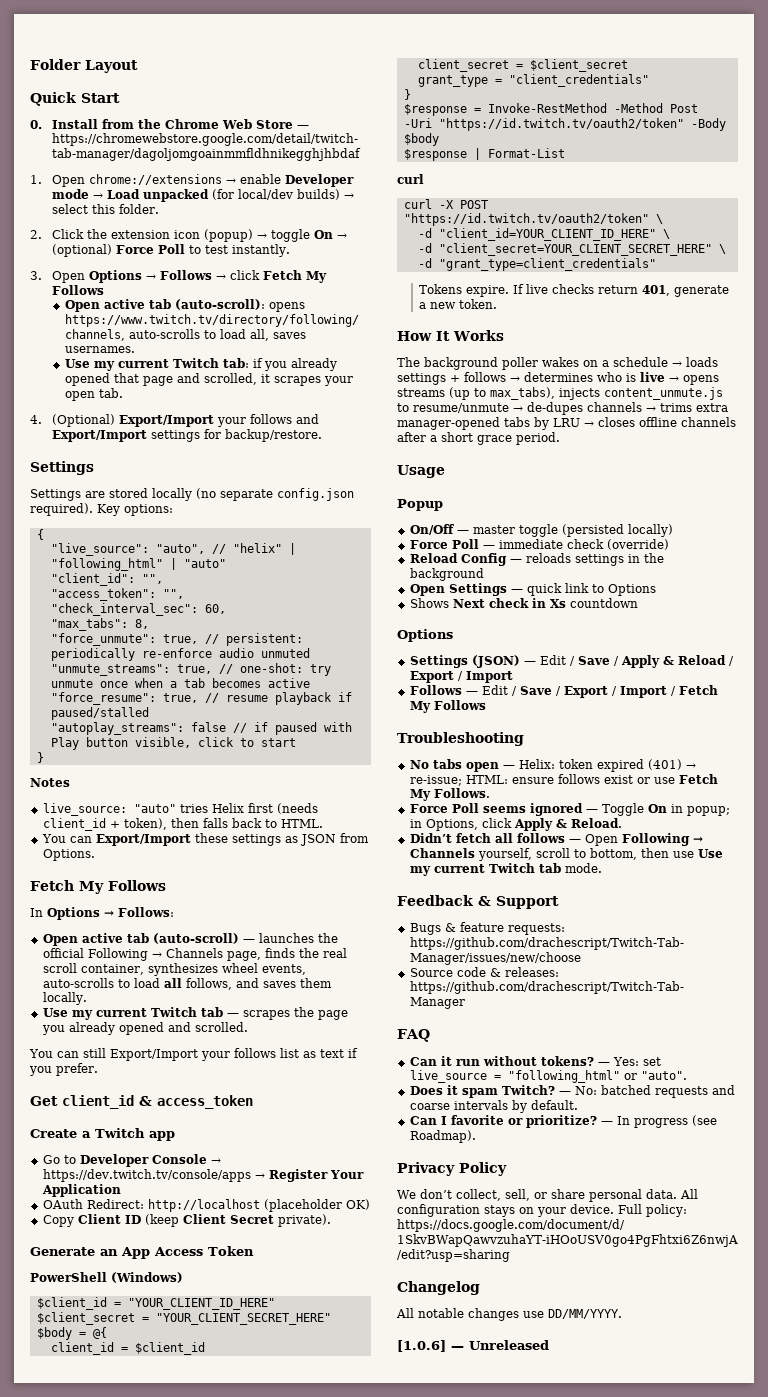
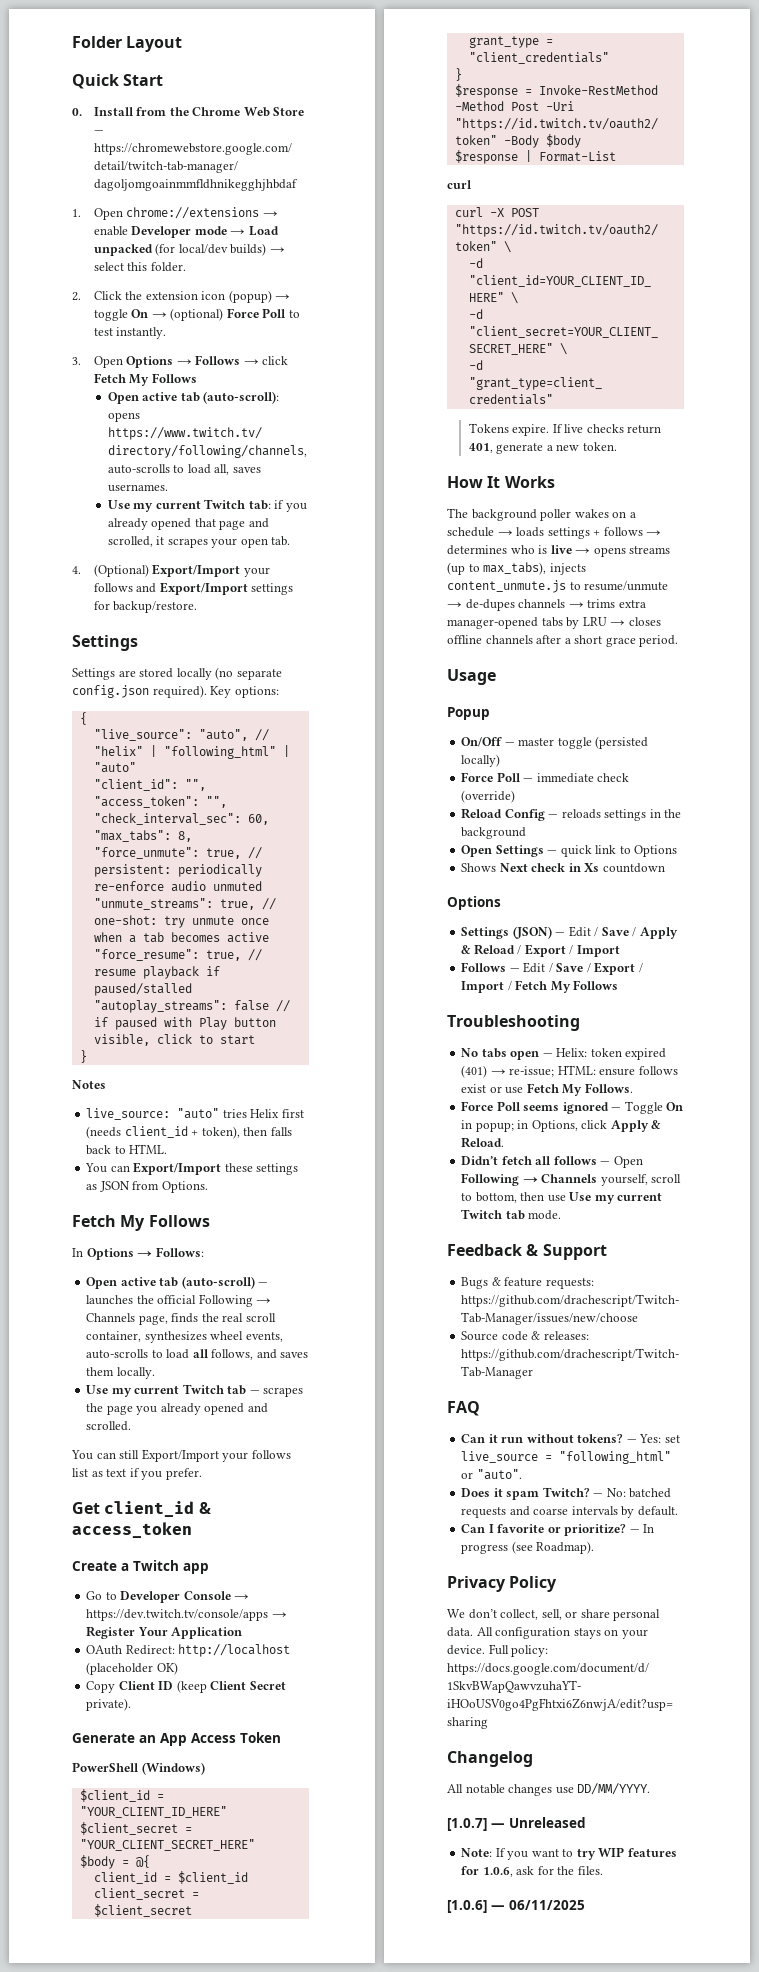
(622, 1314) none -> [447,1817,586,1831] [461,1847,677,1860] [461,1866,603,1877] // [1.0.7] — Unreleased // Note: If you want to try WIP features for 1.0.6, ask for the files.
[469,1340,549,1350] Unreleased -> [509,1900,585,1910] 06/11/2025

